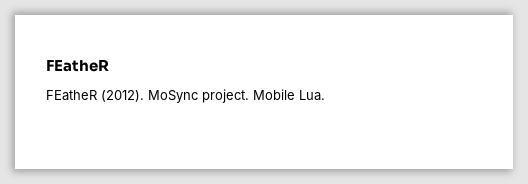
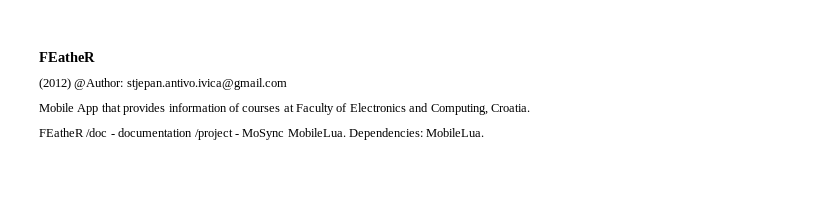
[46,89,325,103] FEatheR (2012). MoSync project. Mobile Lua. -> [39,78,287,90] [39,103,530,115] [39,128,485,140] (2012) @Author: stjepan.antivo.ivica@gmail.com // Mobile App that provides information of courses at Faculty of Electronics and Computing, Croatia. // FEatheR /doc - documentation /project - MoSync MobileLua. Dependencies: MobileLua.

